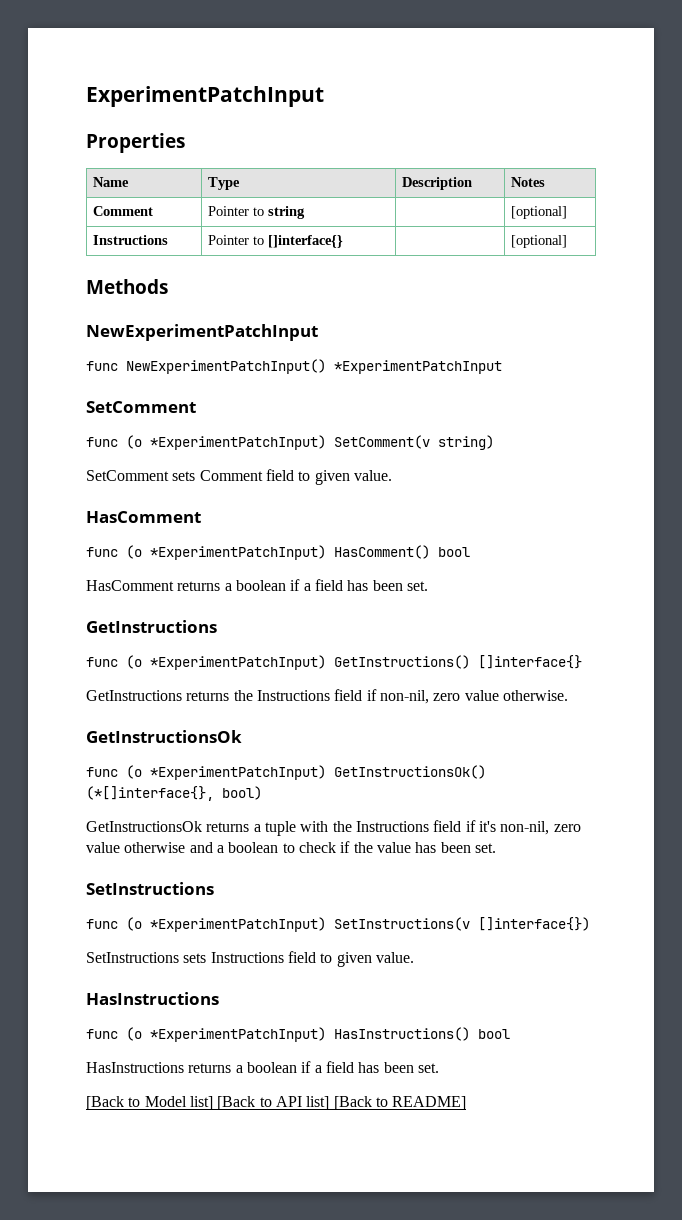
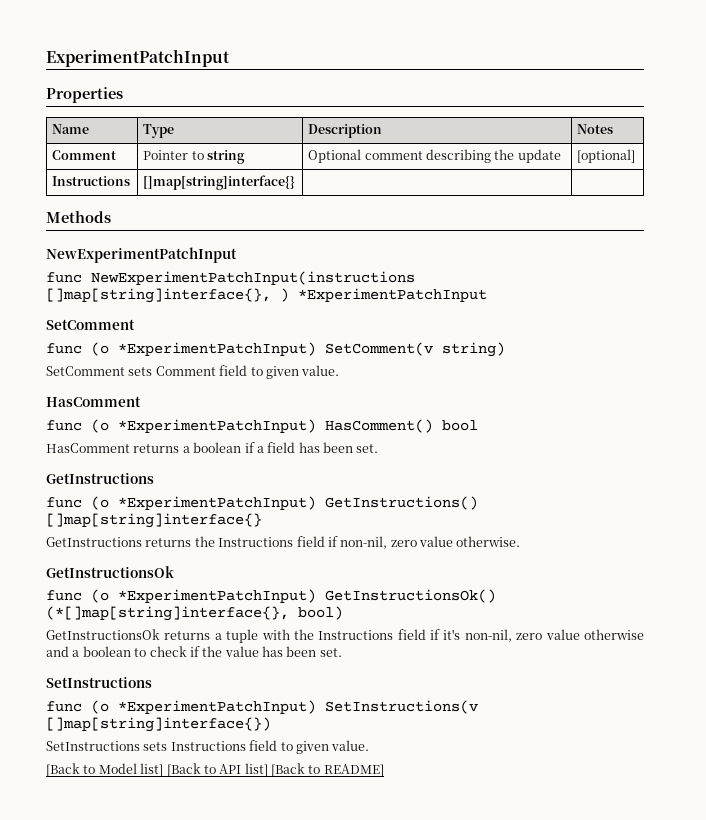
[511,206,568,219] [93,235,169,245] [208,235,344,248] [511,235,568,248] | [optional] // Instructions | Pointer to []interface{} | | [optional] -> [308,149,561,163] [577,149,636,163] [52,176,131,186] [143,175,296,190] Optional comment describing the update | [optional] // Instructions | []map[string]interface{} | |
[126,359,326,374] NewExperimentPatchInput() -> [91,271,415,285] [46,288,289,303] NewExperimentPatchInput(instructions []map[string]interface{}, )
[478,655,582,669] []interface{} -> [46,513,262,528] []map[string]interface{}
[86,786,214,801] (*[]interface{}, -> [46,606,289,621] (*[]map[string]interface{},
[478,917,590,931] []interface{}) -> [46,717,271,732] []map[string]interface{})
[86,992,219,1005] [86,1027,510,1042] [86,1061,439,1073] // HasInstructions // func (o *ExperimentPatchInput) HasInstructions() bool // HasInstructions returns a boolean if a field has been set. -> (370, 745) none

